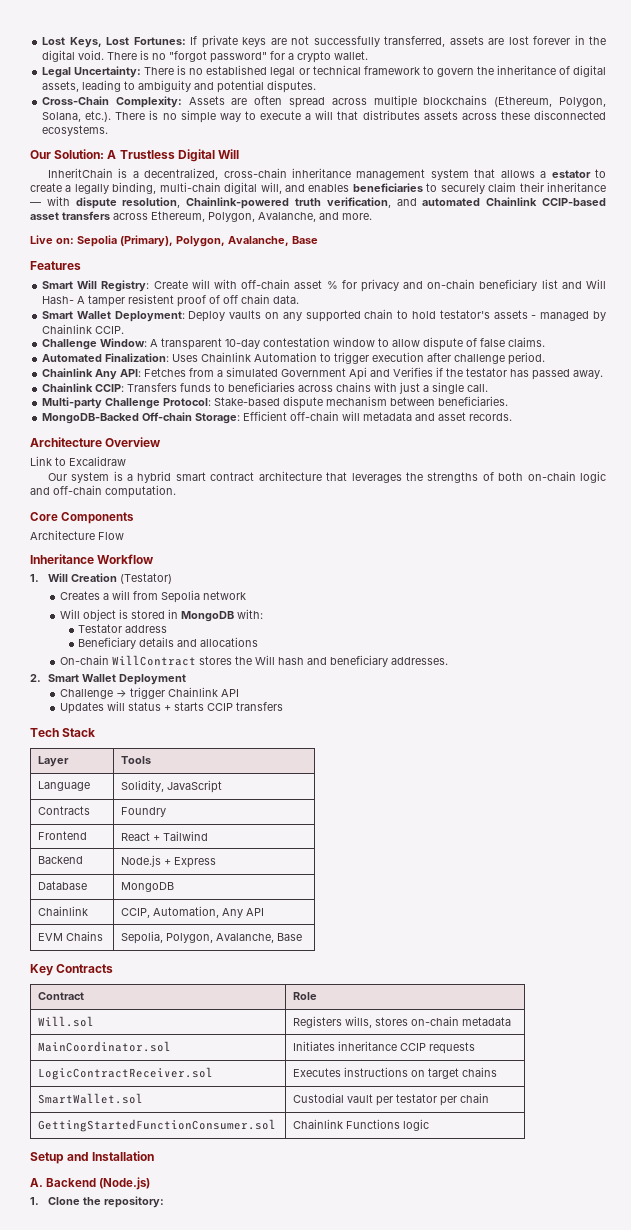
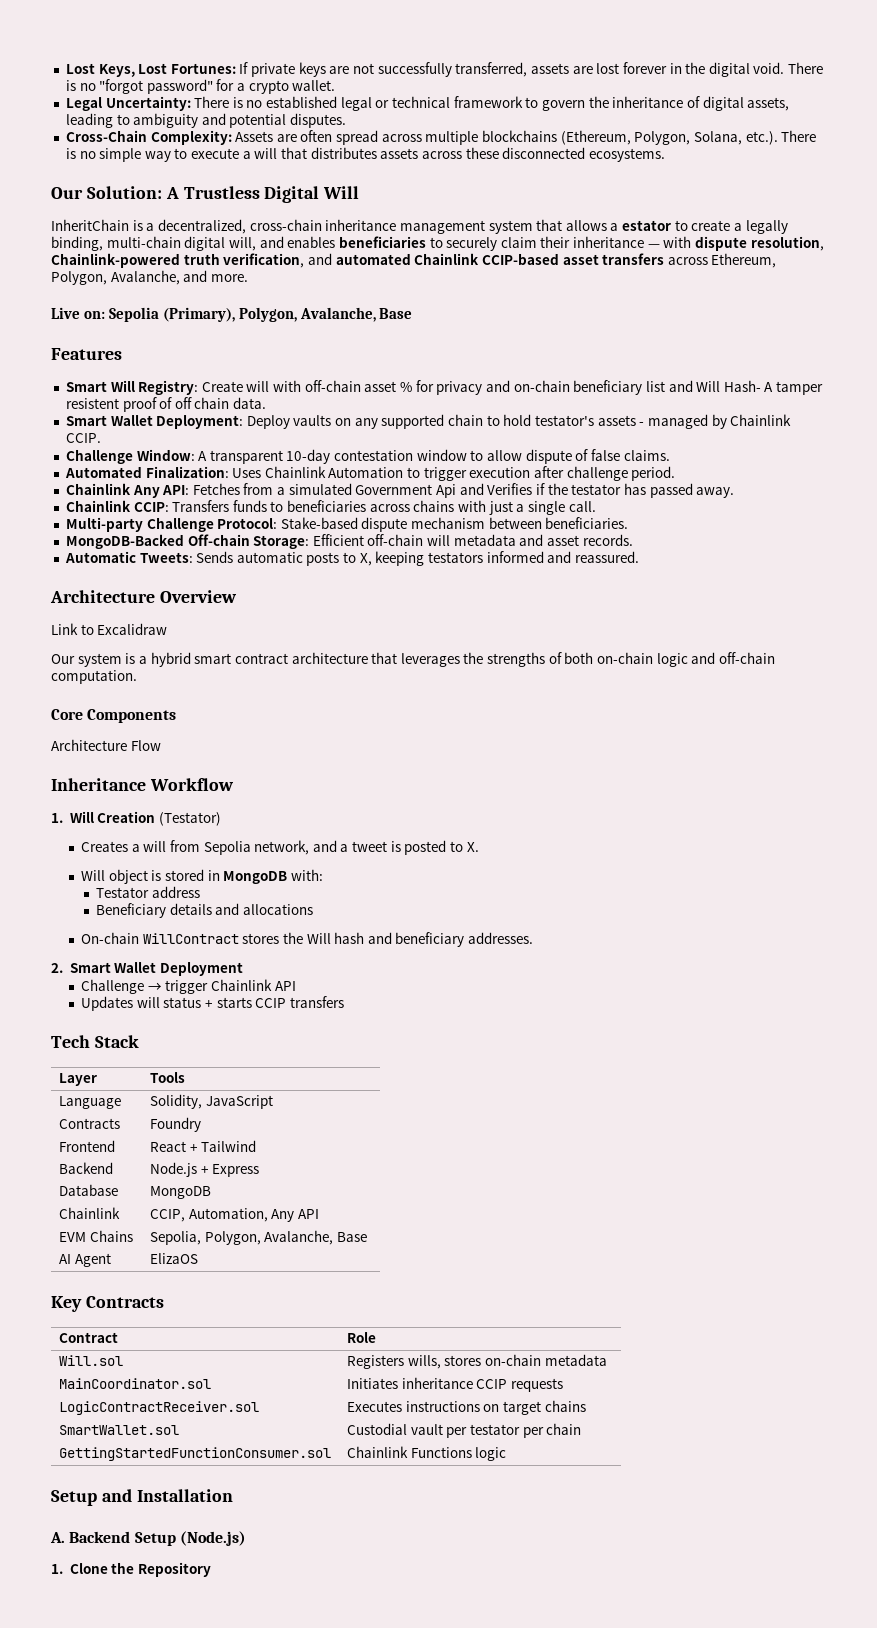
(513, 417) none -> [64,551,639,566] // Automatic Tweets: Sends automatic posts to X, keeping testators informed and reassured.
[203,591,247,600] network -> [254,840,479,855] network, and a tweet is posted to X.
(303, 937) none -> [58,1253,111,1267] [149,1253,198,1264] // AI Agent | ElizaOS
(97, 1182) none -> [134,1532,176,1546] Setup
[104,1196,165,1208] repository: -> [138,1562,212,1577] Repository

